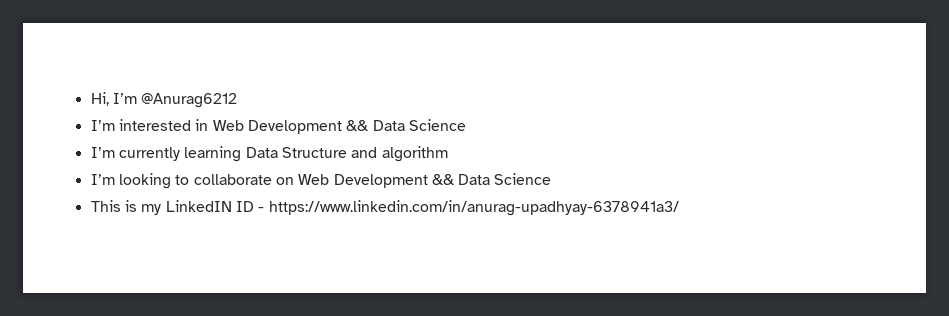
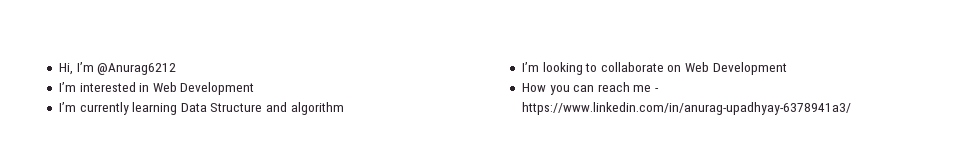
[346,119,466,131] && Data Science -> (255, 88) none
[431,173,552,185] [90,200,254,215] && Data Science // This is my LinkedIN ID -> [521,82,652,95] // How you can reach me

